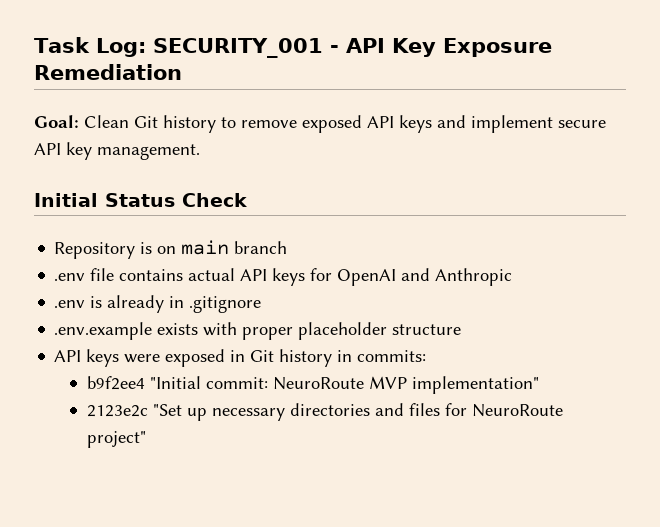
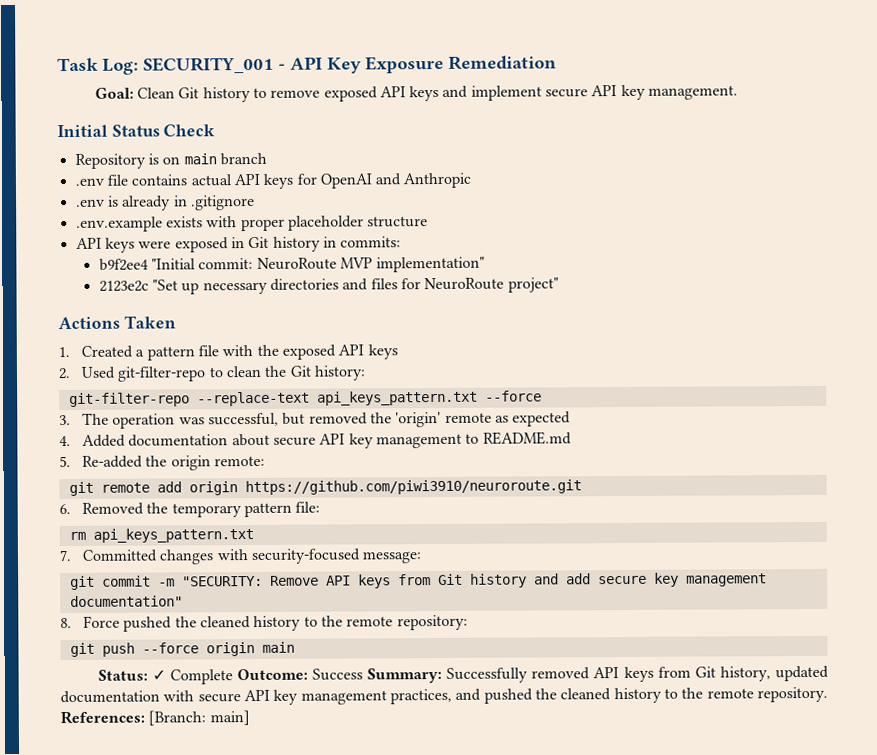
(146, 439) none -> [58,315,176,330] [58,344,398,361] [58,365,367,382] [68,390,542,408] [59,411,572,429] [59,431,572,449] [59,455,266,471] [68,479,582,497] [59,501,321,518] [68,528,254,543] [59,548,423,565] [69,572,767,591] [69,595,183,608] [60,614,468,632] [69,641,295,658] [97,665,829,685] [60,686,829,705] [60,710,250,726] // Actions Taken // 1. Created a pattern file with the exposed API keys // 2. Used git-filter-repo to clean the Git history: // git-filter-repo --replace-text api_keys_pattern.txt --force // 3. The operation was successful, but removed the 'origin' remote as expected // 4. Added documentation about secure API key management to README.md // 5. Re-added the origin remote: // git remote add origin https://github.com/piwi3910/neuroroute.git // 6. Removed the temporary pattern file: // rm api_keys_pattern.txt // 7. Committed changes with security-focused message: // git commit -m "SECURITY: Remove API keys from Git history and add secure key management documentation" // 8. Force pushed the cleaned history to the remote repository: // git push --force origin main // Status: ✓ Complete Outcome: Success Summary: Successfully removed API keys from Git history, updated documentation with secure API key management practices, and pushed the cleaned history to the remote repository. References: [Branch: main]

